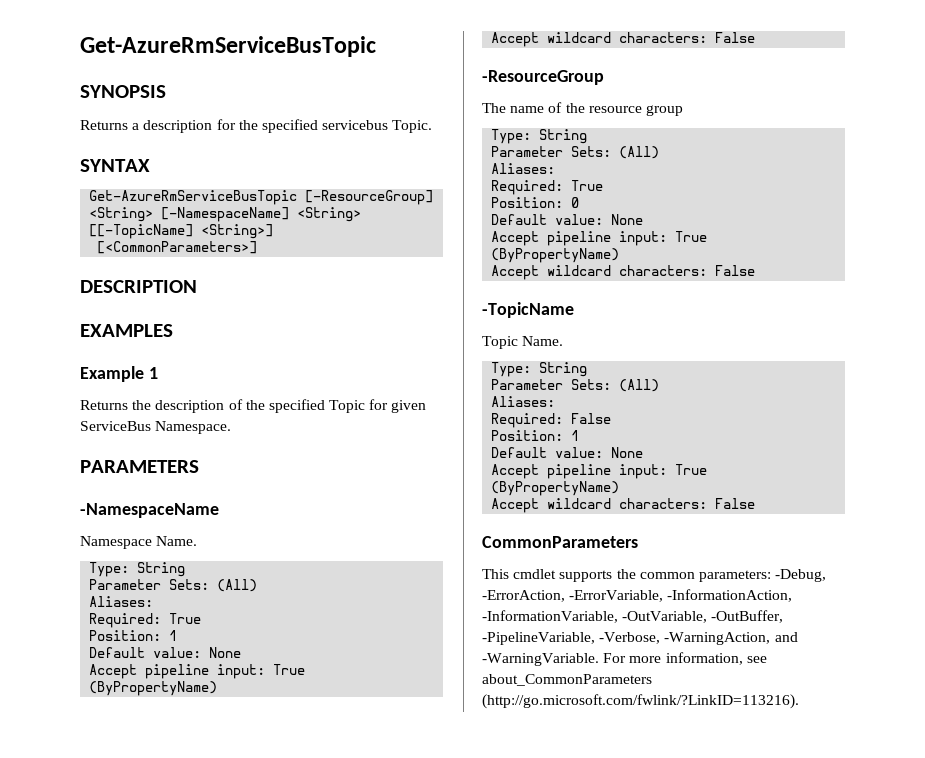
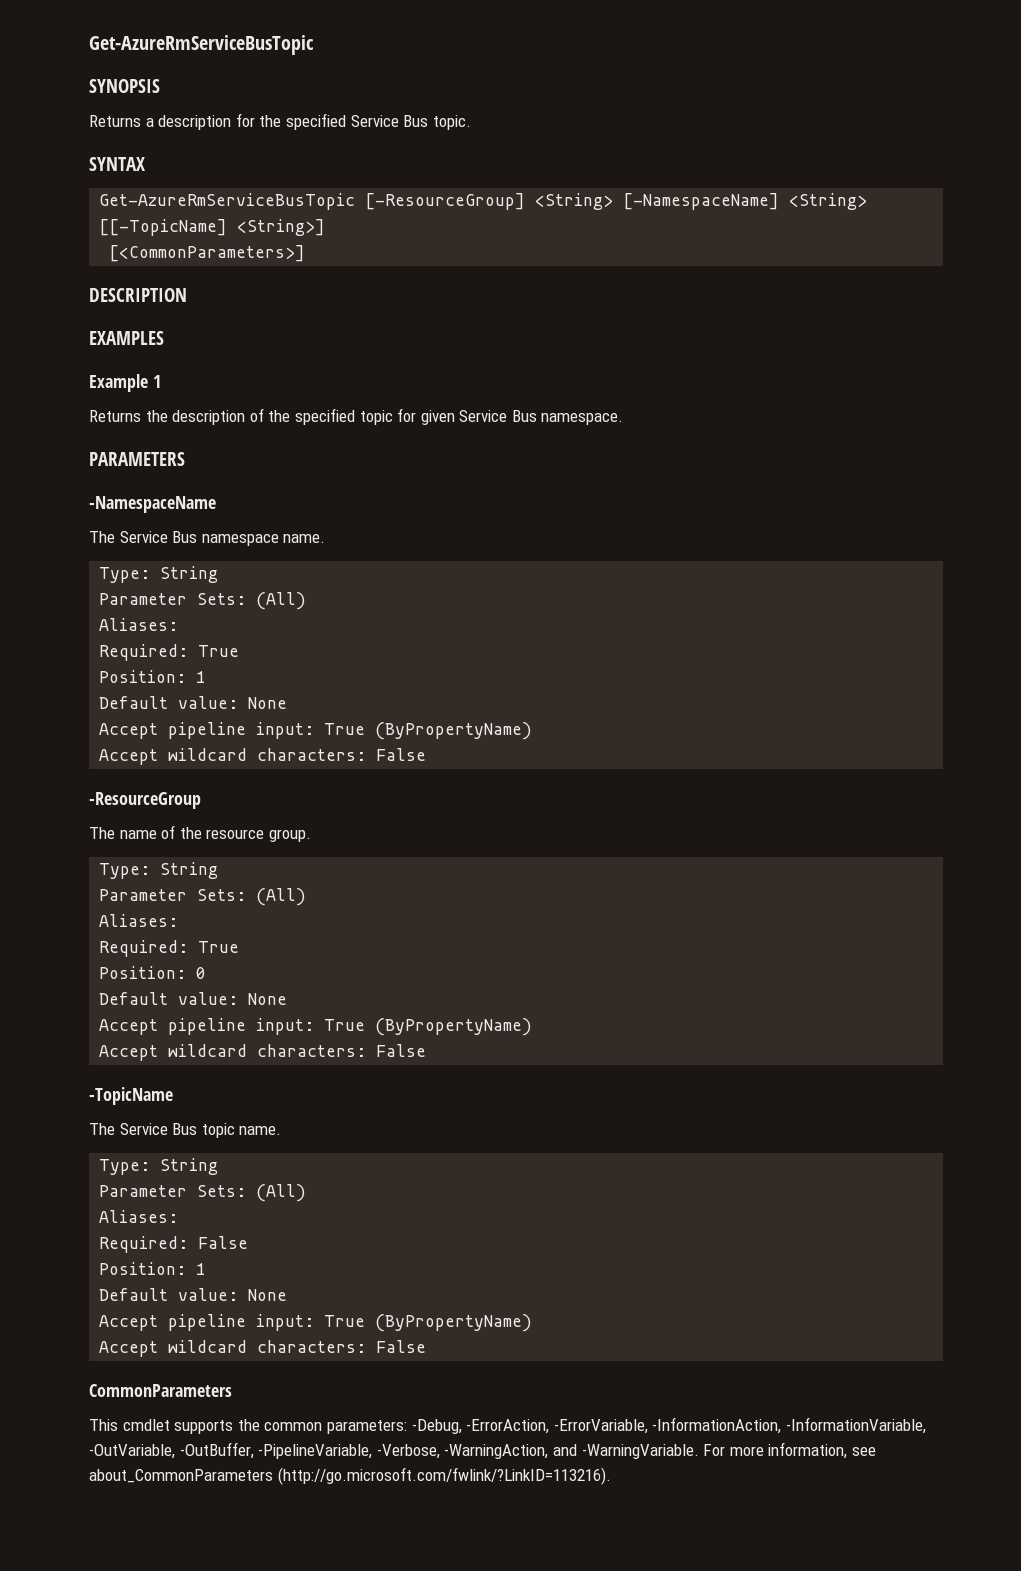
[322,120,433,133] servicebus Topic. -> [350,115,471,130] Service Bus topic.
[329,400,366,413] Topic -> [359,410,393,425] topic
[80,421,232,434] ServiceBus Namespace. -> [459,410,624,425] Service Bus namespace.
[80,536,198,549] Namespace Name. -> [89,531,326,546] The Service Bus namespace name.
[645,105,683,116] group -> [268,829,311,842] group.
[482,336,564,349] Topic Name. -> [89,1123,282,1138] The Service Bus topic name.

